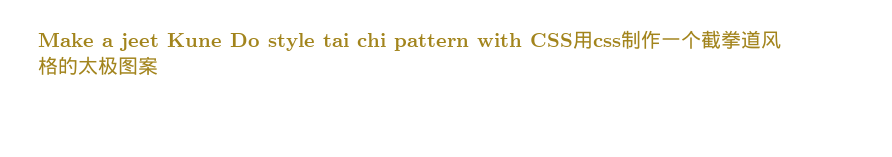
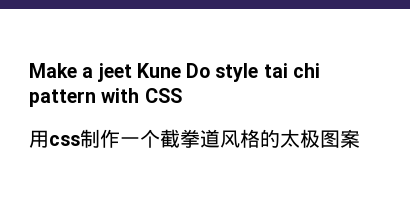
(573, 40) none -> (182, 95) //

